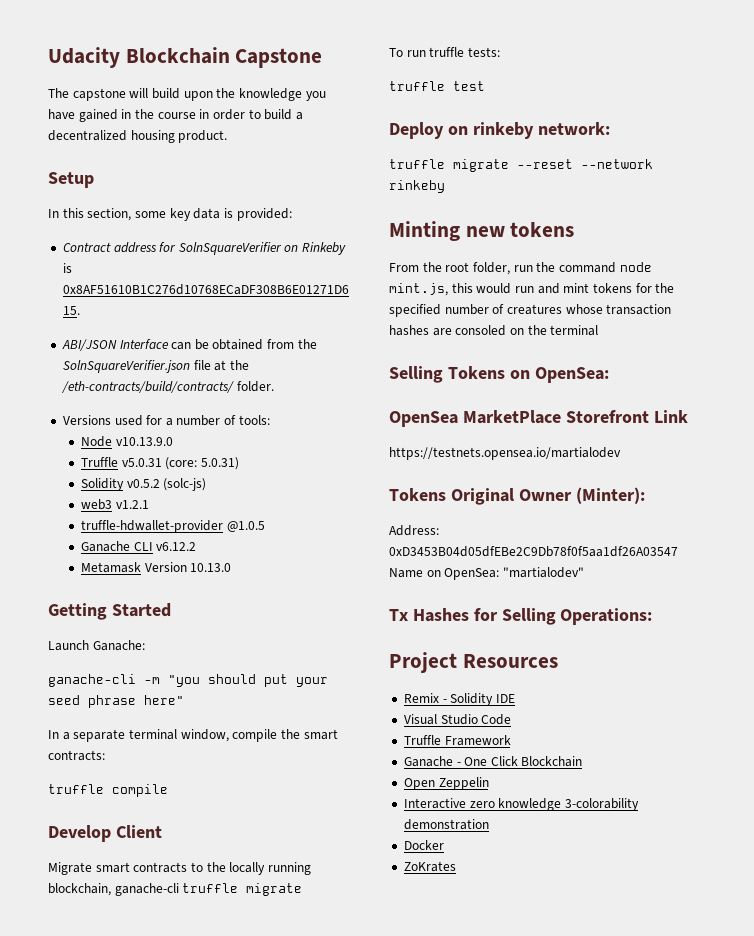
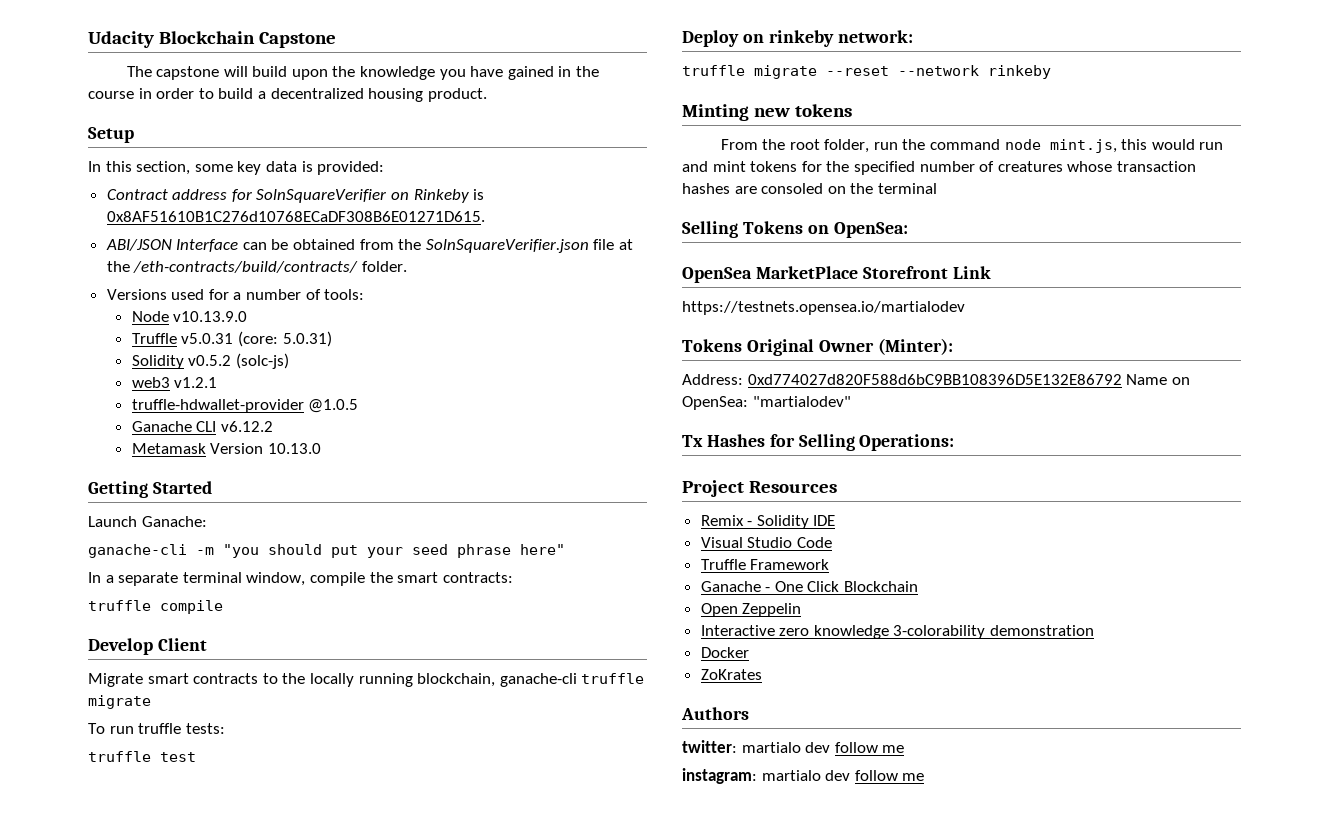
[389,546,678,557] 0xD3453B04d05dfEBe2C9Db78f0f5aa1df26A03547 -> [747,374,1122,385] 0xd774027d820F588d6bC9BB108396D5E132E86792
(456, 866) none -> [681,707,749,720] [682,740,905,753] [682,768,925,784] // Authors // twitter: martialo dev follow me // instagram: martialo dev follow me

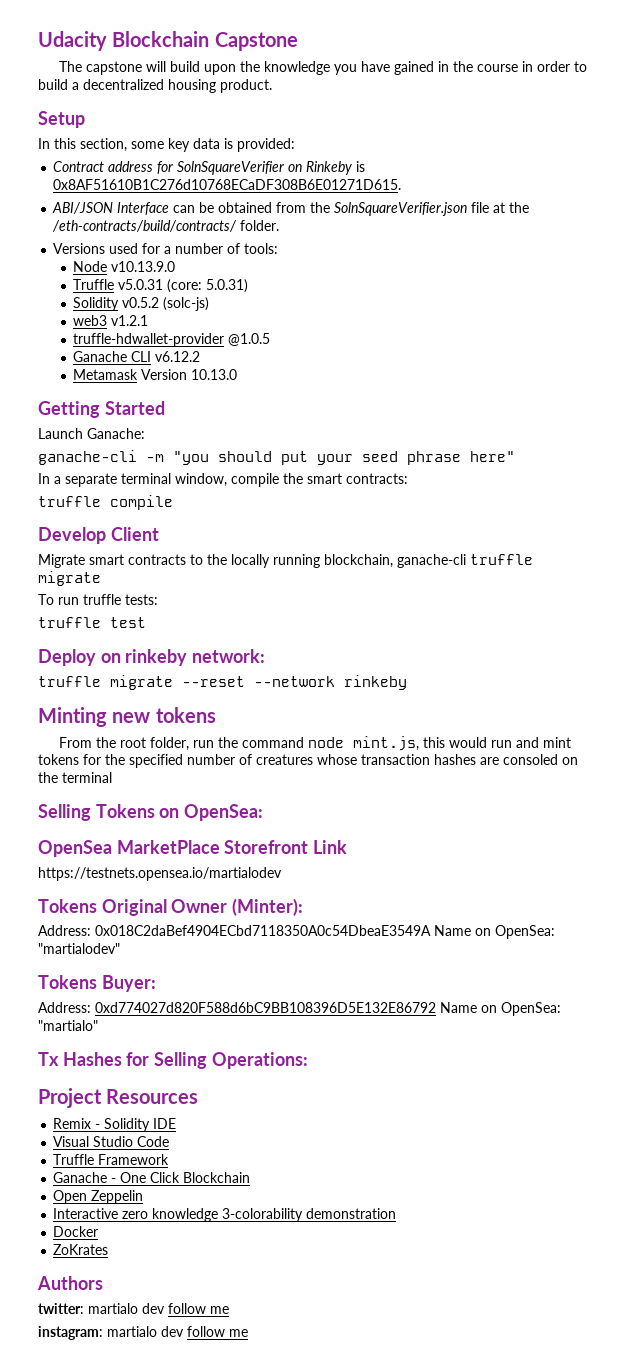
(953, 346) none -> [38,925,555,939] [38,943,120,954] [38,975,156,992] // Address: 0x018C2daBef4904ECbd7118350A0c54DbeaE3549A Name on OpenSea: "martialodev" // Tokens Buyer:
[752,396,851,407] "martialodev" -> [38,1020,98,1031] "martialo"

